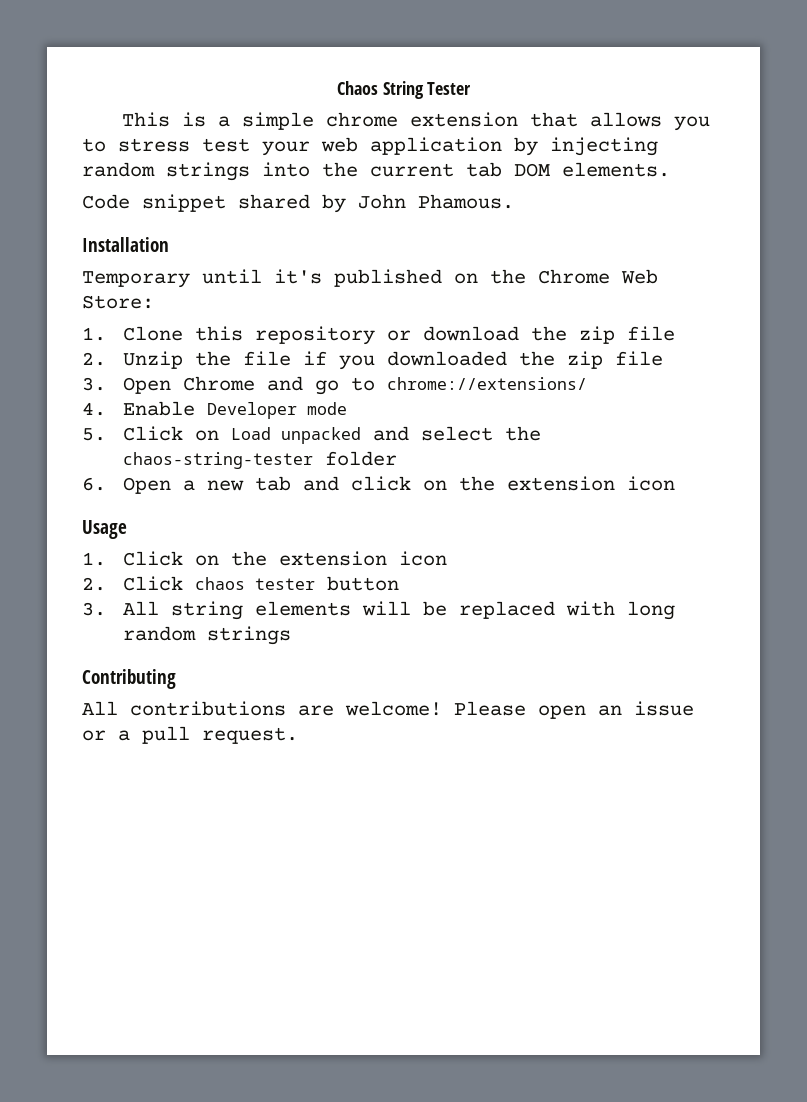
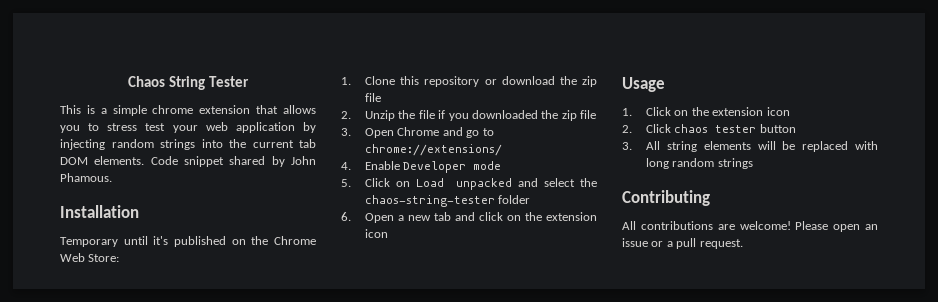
(670, 169) // -> (145, 160) none

